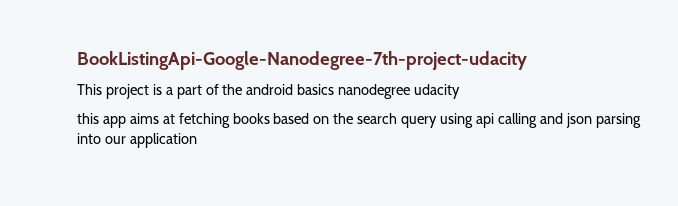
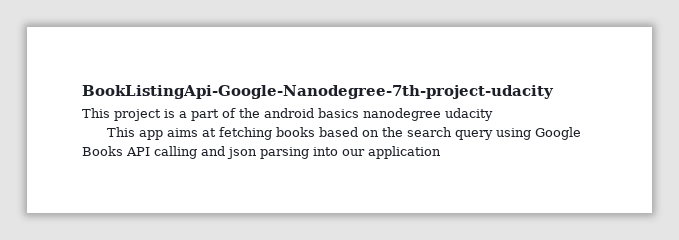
[77,113,99,124] this -> [106,127,135,137] This
[475,113,494,128] api -> [534,127,581,140] [82,146,150,156] Google Books API

